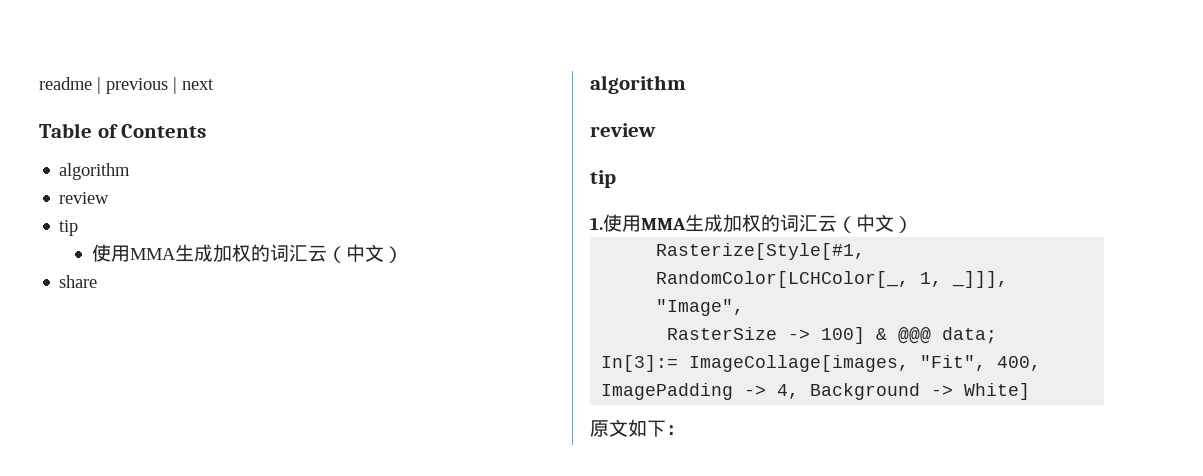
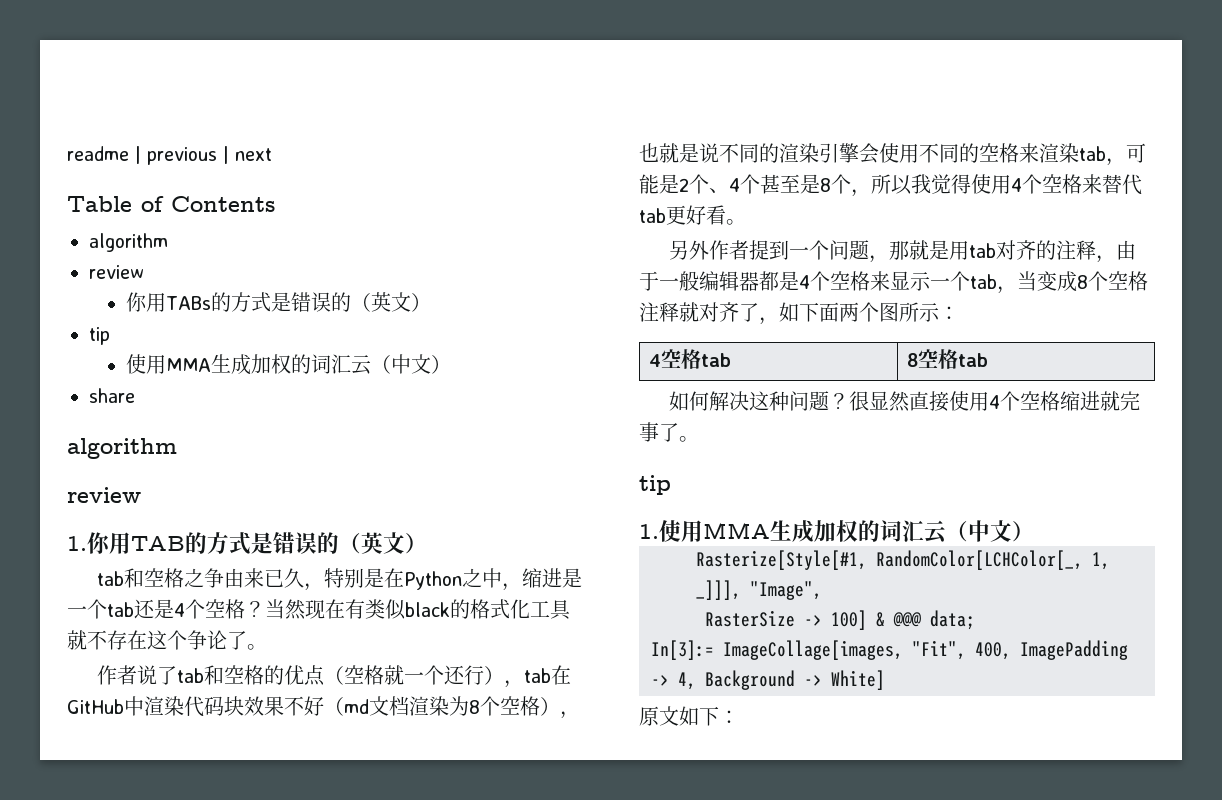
(110, 198) none -> [126,292,432,312] // 你用TABs的方式是错误的（英文）
(656, 130) none -> [67,532,427,555] [96,568,582,591] [67,599,571,620] [67,630,267,650] [96,665,571,688] [67,696,580,719] [639,143,1146,166] [639,174,1142,197] [639,205,746,225] [668,240,1136,263] [639,271,1148,294] [639,302,959,325] [648,349,731,369] [906,349,988,369] [668,391,1140,412] [639,422,699,442] // 1.你用TAB的方式是错误的（英文） // tab和空格之争由来已久，特别是在Python之中，缩进是一个tab还是4个空格？当然现在有类似black的格式化工具就不存在这个争论了。 // 作者说了tab和空格的优点（空格就一个还行），tab在GitHub中渲染代码块效果不好（md文档渲染为8个空格），也就是说不同的渲染引擎会使用不同的空格来渲染tab，可能是2个、4个甚至是8个，所以我觉得使用4个空格来替代tab更好看。 // 另外作者提到一个问题，那就是用tab对齐的注释，由于一般编辑器都是4个空格来显示一个tab，当变成8个空格注释就对齐了，如下面两个图所示： // 4空格tab | 8空格tab // 如何解决这种问题？很显然直接使用4个空格缩进就完事了。

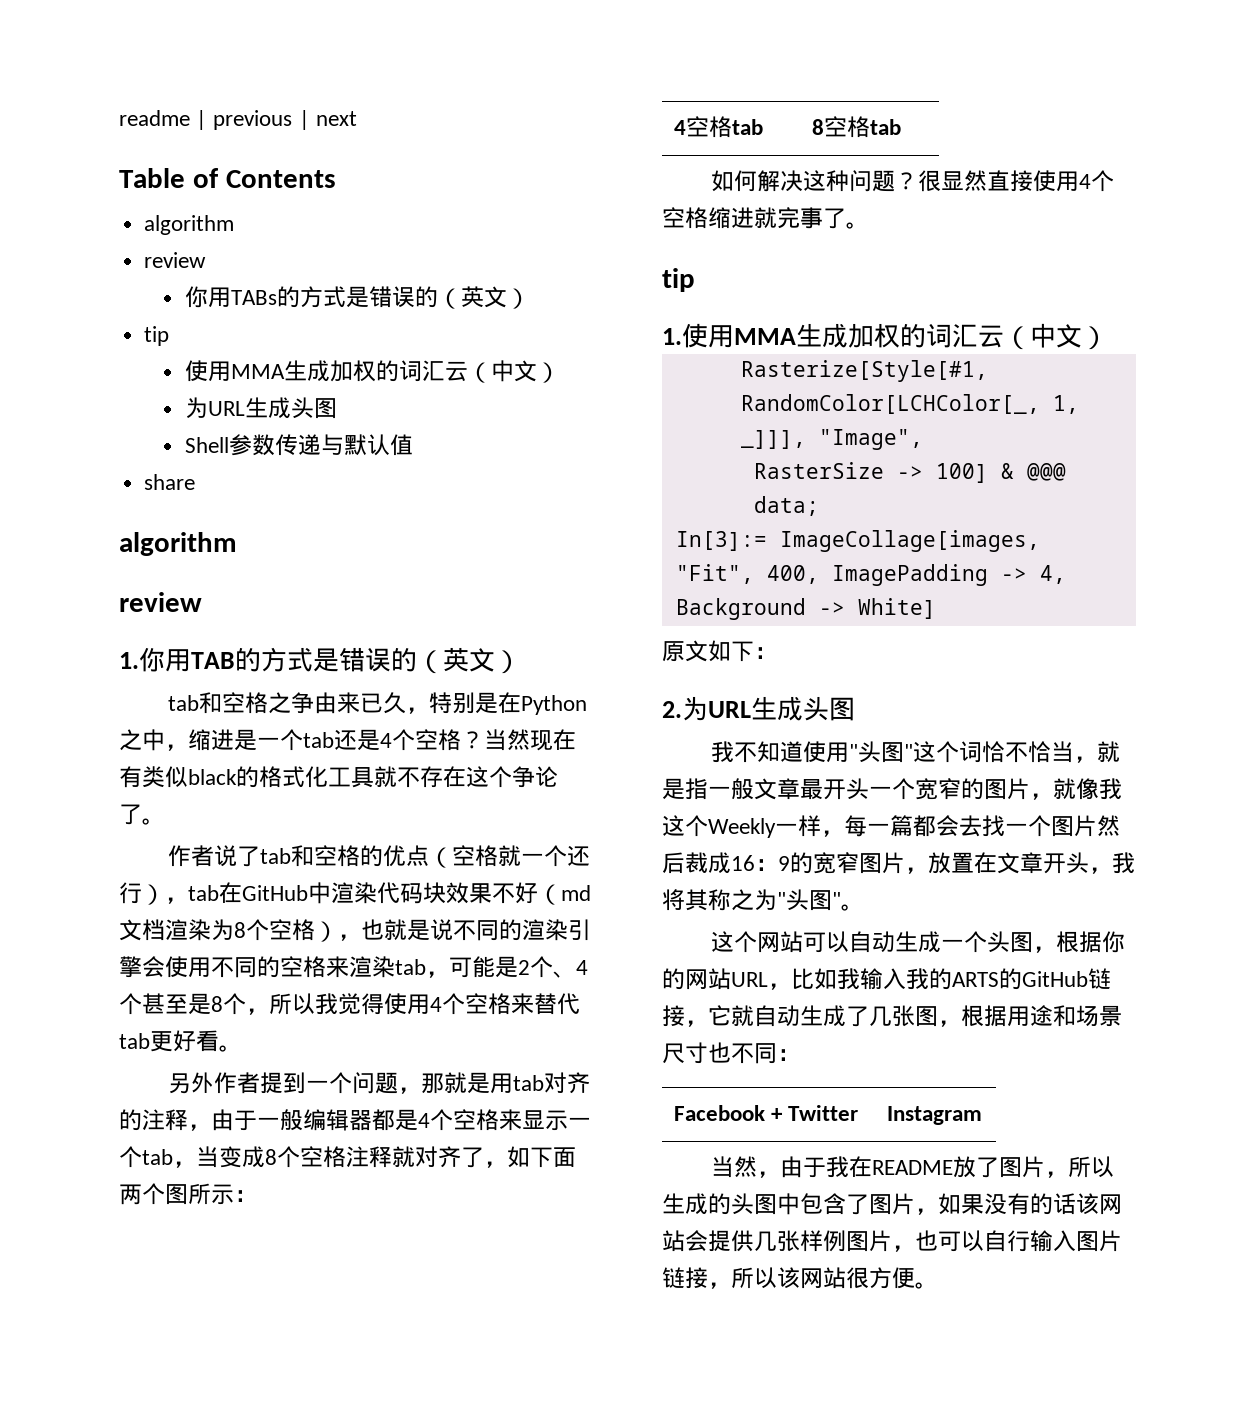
(452, 364) none -> [184,397,337,419] [184,434,413,456] // 为URL生成头图 // Shell参数传递与默认值
(739, 717) none -> [662,696,855,721] [710,741,1120,763] [662,778,1122,800] [662,815,1120,838] [662,852,1135,874] [662,889,864,911] [710,931,1125,953] [662,968,1111,990] [662,1005,1122,1027] [662,1042,800,1064] [673,1105,859,1121] [886,1106,982,1125] [710,1156,1114,1178] [662,1193,1122,1215] [662,1230,1122,1252] [662,1267,938,1289] // 2.为URL生成头图 // 我不知道使用"头图"这个词恰不恰当，就是指一般文章最开头一个宽窄的图片，就像我这个Weekly一样，每一篇都会去找一个图片然后裁成16：9的宽窄图片，放置在文章开头，我将其称之为"头图"。 // 这个网站可以自动生成一个头图，根据你的网站URL，比如我输入我的ARTS的GitHub链接，它就自动生成了几张图，根据用途和场景尺寸也不同： // Facebook + Twitter | Instagram // 当然，由于我在README放了图片，所以生成的头图中包含了图片，如果没有的话该网站会提供几张样例图片，也可以自行输入图片链接，所以该网站很方便。

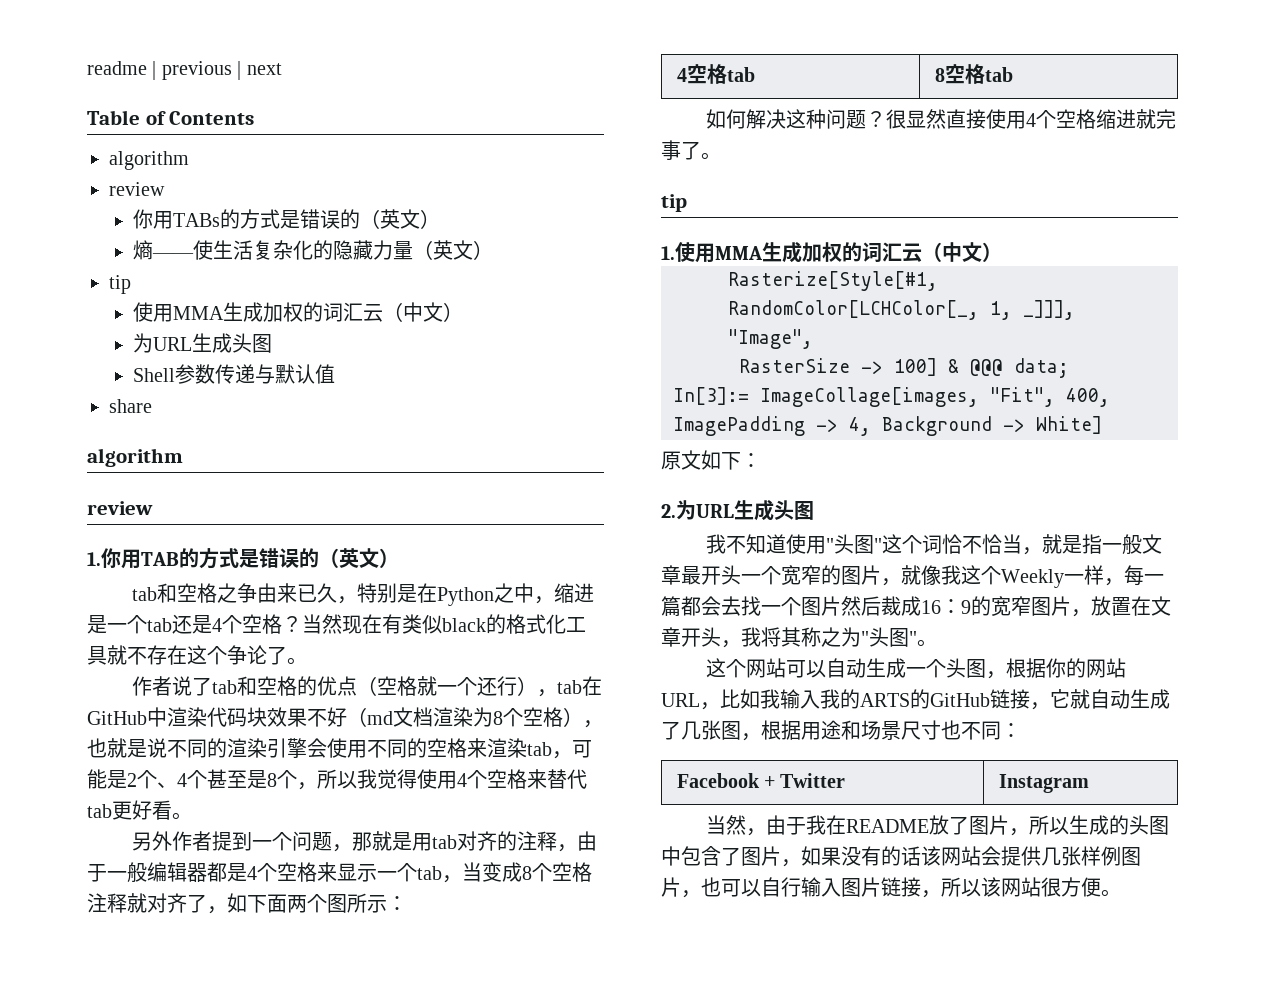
(530, 298) none -> [132,240,493,260] // 熵——使生活复杂化的隐藏力量（英文）

